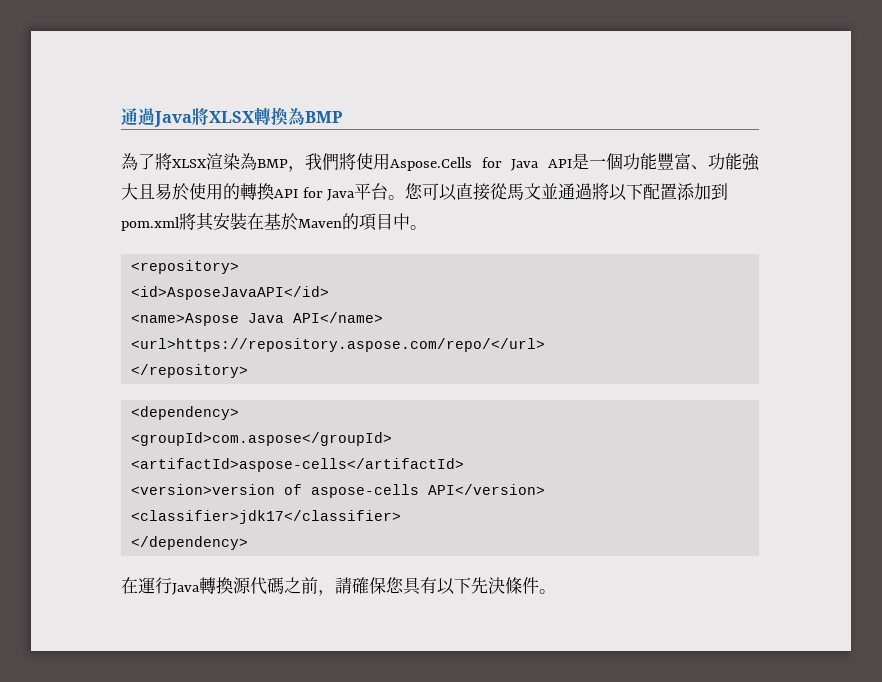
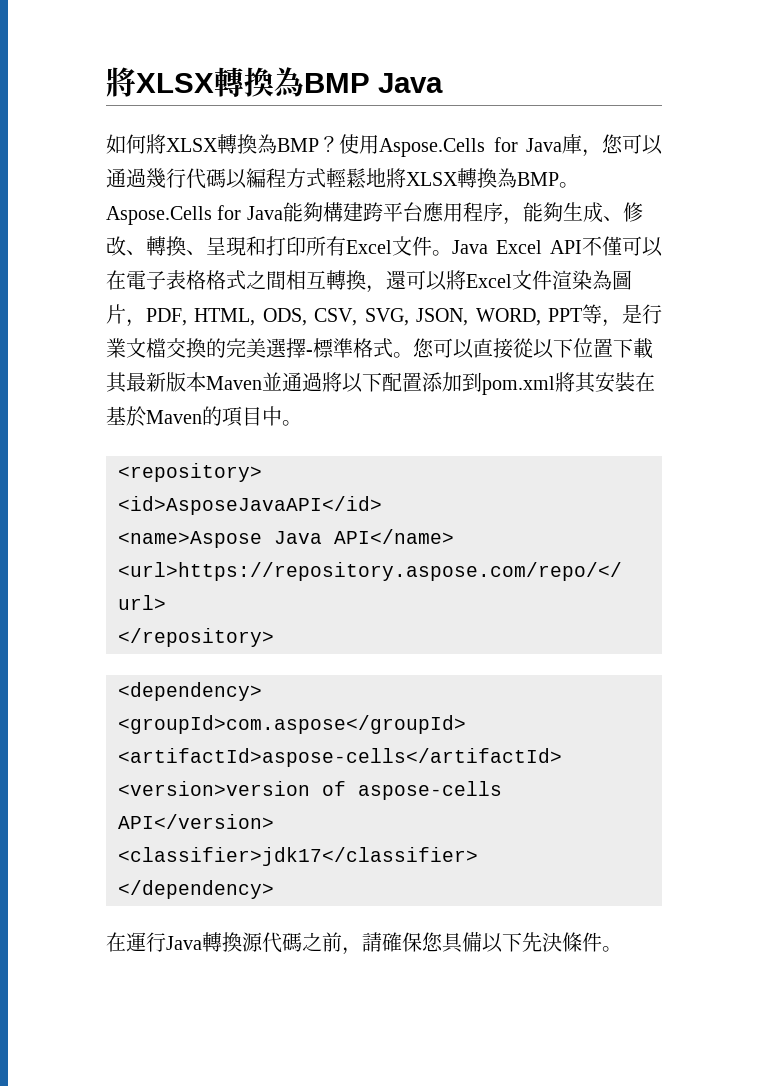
[121,107,343,127] [121,153,760,172] [121,183,542,201] 通過Java將XLSX轉換為BMP // 為了將XLSX渲染為BMP，我們將使用Aspose.Cells for Java API是一個功能豐富、功能強大且易於使用的轉換API for Java平台。您可以直接從馬文 -> [106,67,443,97] [106,134,663,157] [106,168,579,189] [106,202,643,225] [106,236,663,257] [106,270,632,293] [106,304,663,327] [106,338,653,359] [106,372,262,393] 將XLSX轉換為BMP Java // 如何將XLSX轉換為BMP？使用Aspose.Cells for Java庫，您可以通過幾行代碼以編程方式輕鬆地將XLSX轉換為BMP。Aspose.Cells for Java能夠構建跨平台應用程序，能夠生成、修改、轉換、呈現和打印所有Excel文件。Java Excel API不僅可以在電子表格格式之間相互轉換，還可以將Excel文件渲染為圖片，PDF, HTML, ODS, CSV, SVG, JSON, WORD, PPT等，是行業文檔交換的完美選擇-標準格式。您可以直接從以下位置下載其最新版本Maven
[420,577,437,594] 有 -> [462,932,482,952] 備

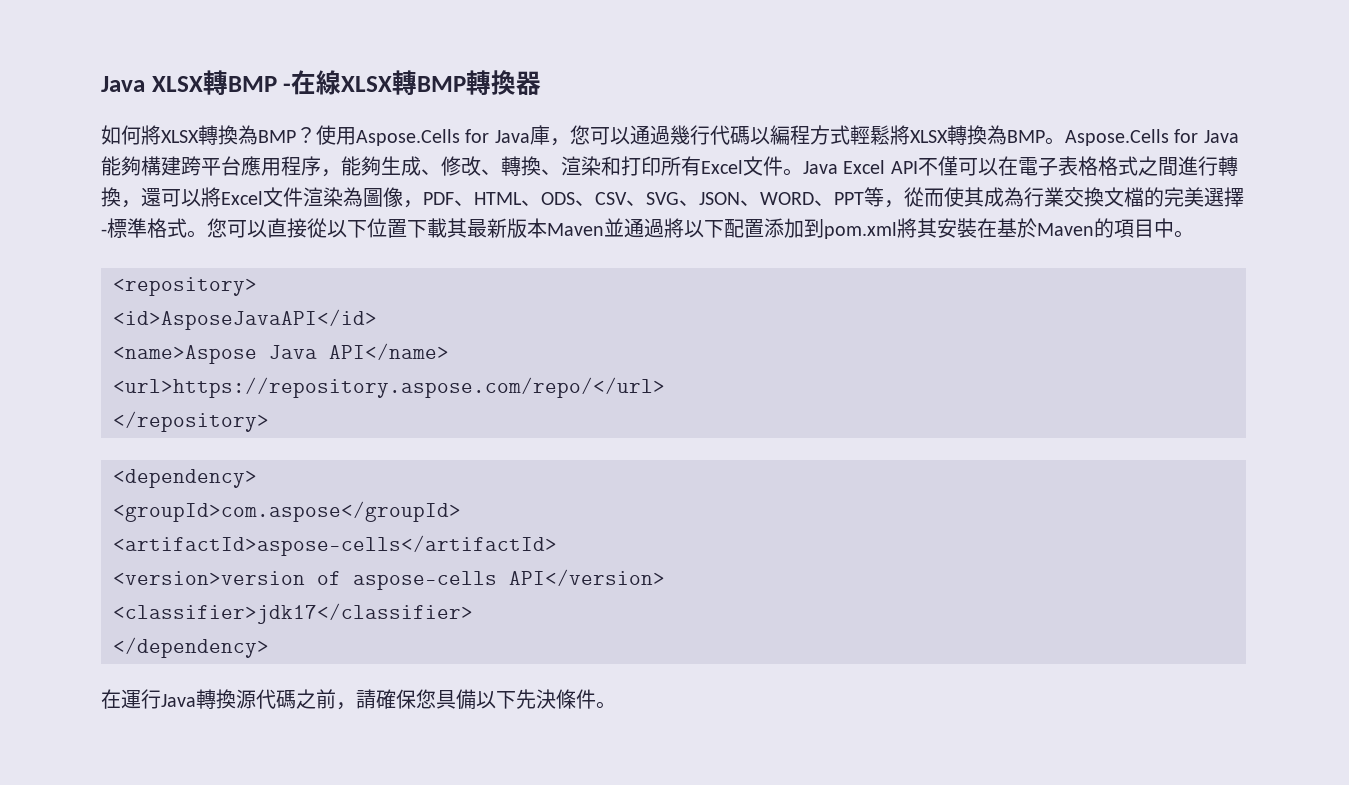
[106,67,443,97] 將XLSX轉換為BMP Java -> [101,70,542,95] Java XLSX轉BMP -在線XLSX轉BMP轉換器
[366,168,386,187] 地 -> (890, 135) none
[206,237,246,256] 呈現 -> [561,156,601,176] 渲染
[286,270,326,290] 相互 -> [1177,156,1218,176] 進行
[106,304,663,327] [106,338,206,358] 片，PDF, HTML, ODS, CSV, SVG, JSON, WORD, PPT等，是行業文檔交換 -> [383,187,1144,208] 像，PDF、HTML、ODS、CSV、SVG、JSON、WORD、PPT等，從而使其成為行業交換文檔

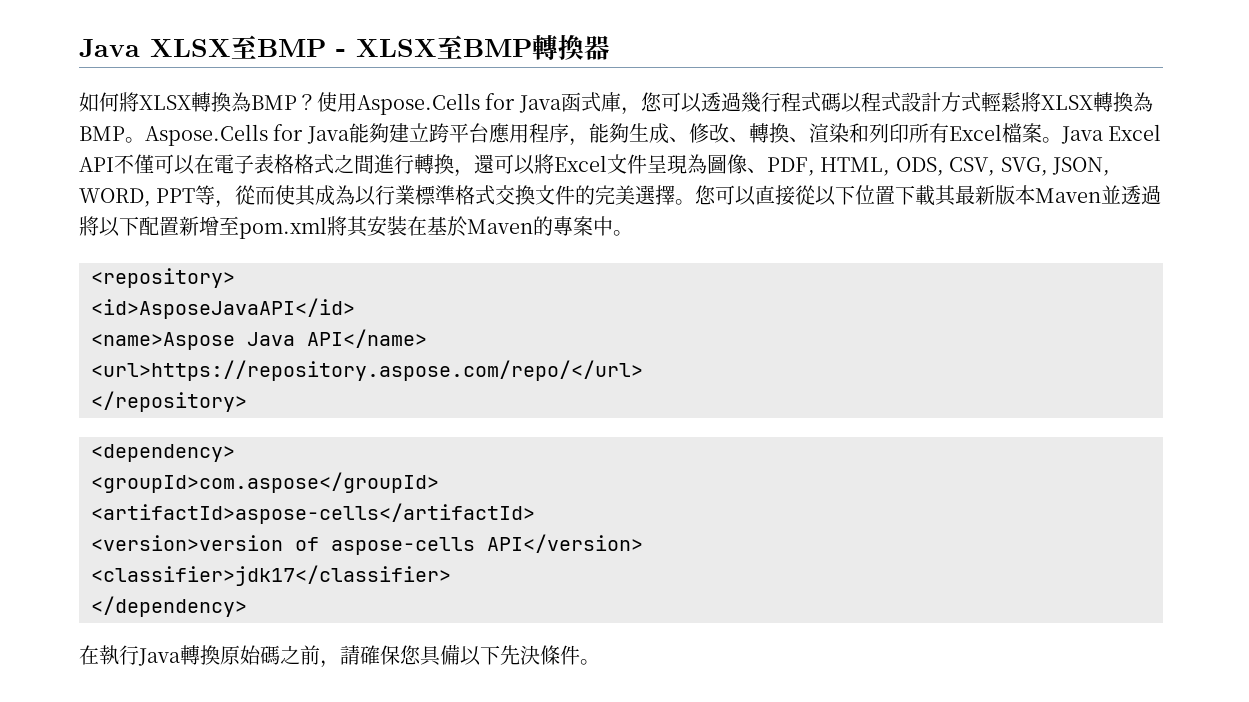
[202,70,228,95] 轉 -> [231,35,257,59] 至
[291,70,418,95] 在線XLSX轉 -> [356,35,463,59] XLSX至
(530, 136) none -> [560,92,601,112] 函式
[629,125,810,145] 通過幾行代碼以編程 -> [700,92,941,113] 透過幾行程式碼以程式設計
[141,156,181,176] 構建 -> [388,123,429,143] 建立
[621,156,641,176] 打 -> [868,123,889,143] 列
[743,156,783,176] 文件 -> [1001,123,1042,143] 檔案
[303,187,834,208] 渲染為圖像，PDF、HTML、ODS、CSV、SVG、JSON、WORD、 -> [647,154,1110,176] [79,188,151,207] 呈現為圖像、PDF, HTML, ODS, CSV, SVG, JSON, WORD,
[1024,187,1244,207] [101,218,187,238] 行業交換文檔的完美選擇-標準格式 -> [355,185,676,206] 以行業標準格式交換文件的完美選擇
[624,218,644,238] 通 -> [1121,185,1142,205] 透
[764,218,824,238] 添加到 -> [179,216,239,236] 新增至
[1114,219,1154,238] 項目 -> [553,216,593,236] 專案
[121,689,141,709] 運 -> [99,645,119,665] 執
[236,689,276,709] 源代 -> [220,645,261,665] 原始

